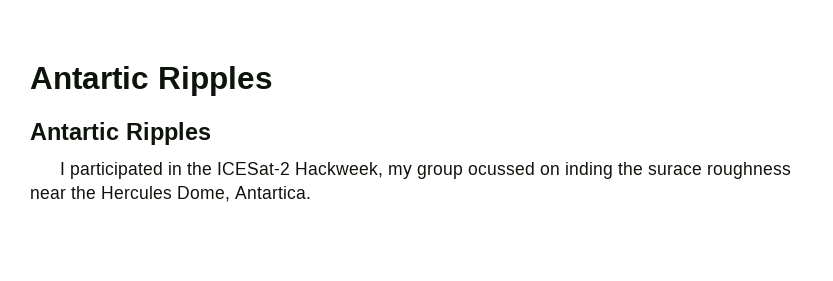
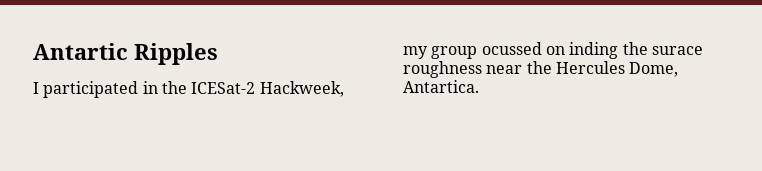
[30,66,273,96] [30,122,211,145] Antartic Ripples // Antartic Ripples -> [33,43,218,65] Antartic Ripples

